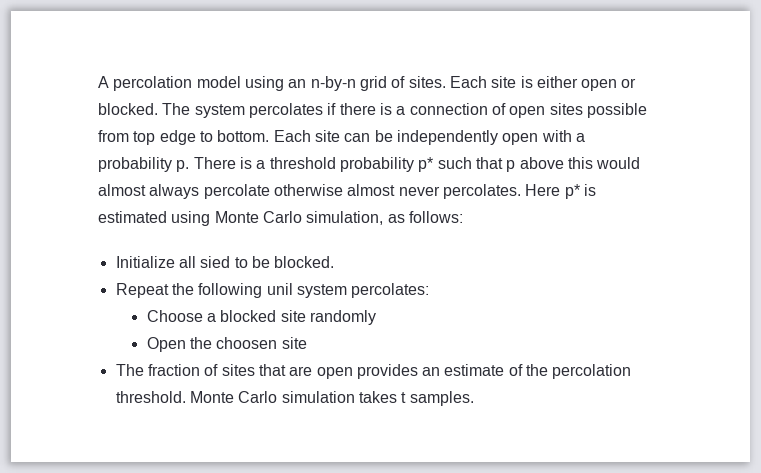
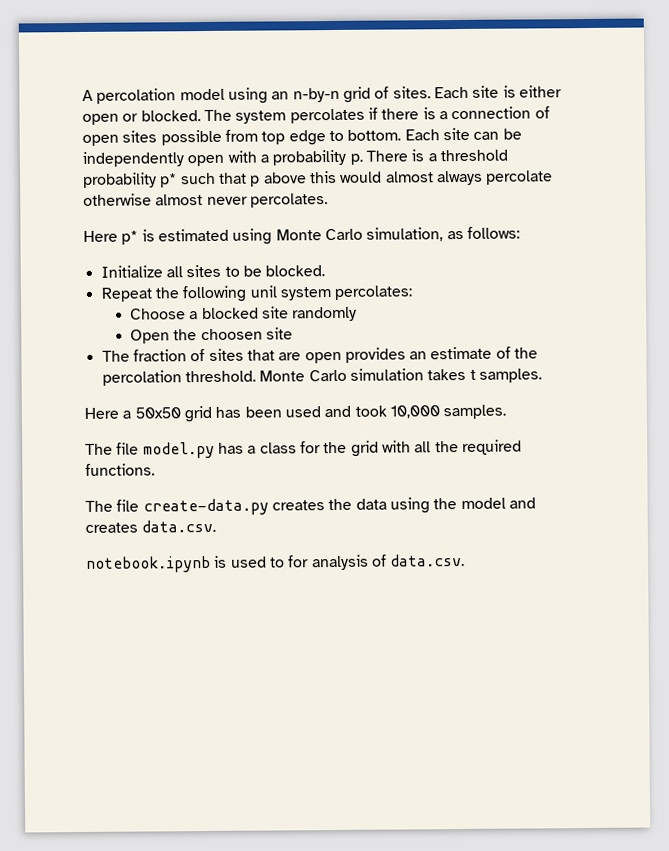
(521, 191) none -> (328, 200) //
[200,256,231,268] sied -> [186,264,222,278] sites
(474, 398) none -> [84,404,507,423] [85,439,522,459] [85,463,155,476] [85,497,536,516] [85,519,217,533] [86,553,466,573] // Here a 50x50 grid has been used and took 10,000 samples. // The file model.py has a class for the grid with all the required functions. // The file create-data.py creates the data using the model and creates data.csv. // notebook.ipynb is used to for analysis of data.csv.

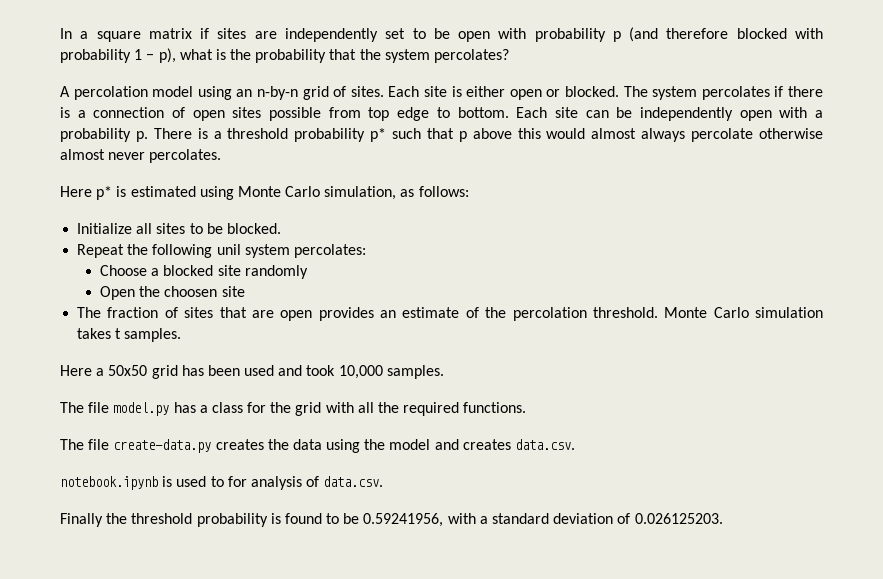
(82, 95) none -> [60,27,824,42] [60,48,510,63] In a square matrix if sites are independently set to be open with probability p (and therefore blocked with probability 1 − p), what is the probability that the system percolates? //
(466, 560) none -> [60,513,723,527] // Finally the threshold probability is found to be 0.59241956, with a standard deviation of 0.026125203.

